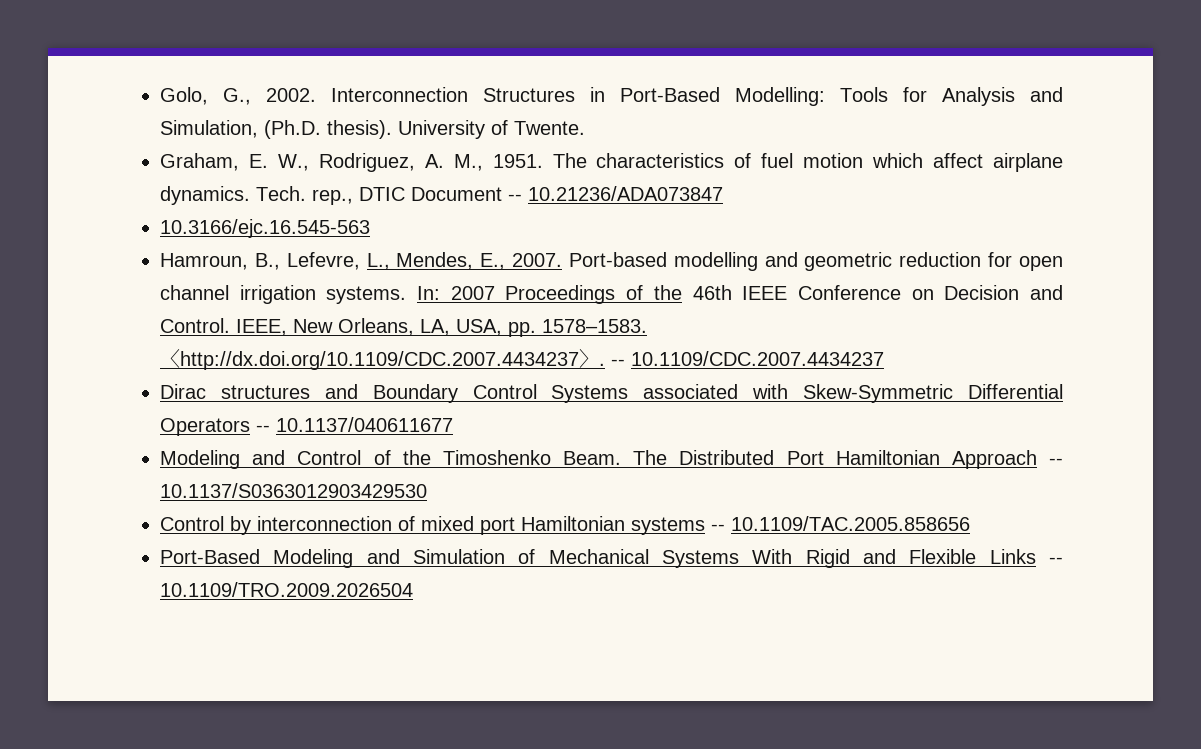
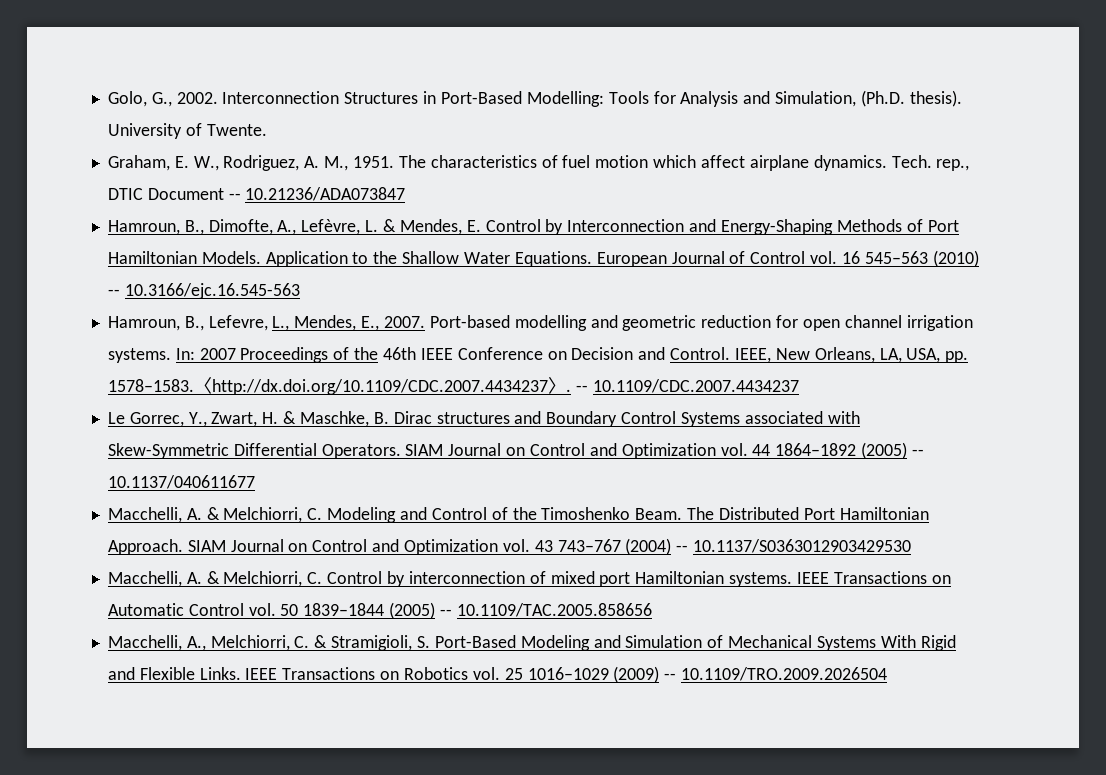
(723, 193) none -> [107,219,959,235] [107,250,979,267] [107,289,120,296] Hamroun, B., Dimofte, A., Lefèvre, L. & Mendes, E. Control by Interconnection and Energy-Shaping Methods of Port Hamiltonian Models. Application to the Shallow Water Equations. European Journal of Control vol. 16 545–563 (2010) --
(884, 358) none -> [107,411,389,427] Le Gorrec, Y., Zwart, H. & Maschke, B.
[160,417,453,436] Operators -- 10.1137/040611677 // -> [321,442,924,459] [107,475,255,489] [107,507,323,523] Operators. SIAM Journal on Control and Optimization vol. 44 1864–1892 (2005) -- 10.1137/040611677 // Macchelli, A. & Melchiorri, C.
[951,450,1063,469] [160,483,427,498] Approach -- 10.1137/S0363012903429530 // -> [107,538,912,555] [107,571,323,587] Approach. SIAM Journal on Control and Optimization vol. 43 743–767 (2004) -- 10.1137/S0363012903429530 // Macchelli, A. & Melchiorri, C.
[631,516,970,535] systems -- 10.1109/TAC.2005.858656 // -> [729,571,951,587] [107,602,652,619] [107,635,430,651] systems. IEEE Transactions on Automatic Control vol. 50 1839–1844 (2005) -- 10.1109/TAC.2005.858656 // Macchelli, A., Melchiorri, C. & Stramigioli, S.
[989,549,1036,564] Links -> [199,666,660,683] Links. IEEE Transactions on Robotics vol. 25 1016–1029 (2009)

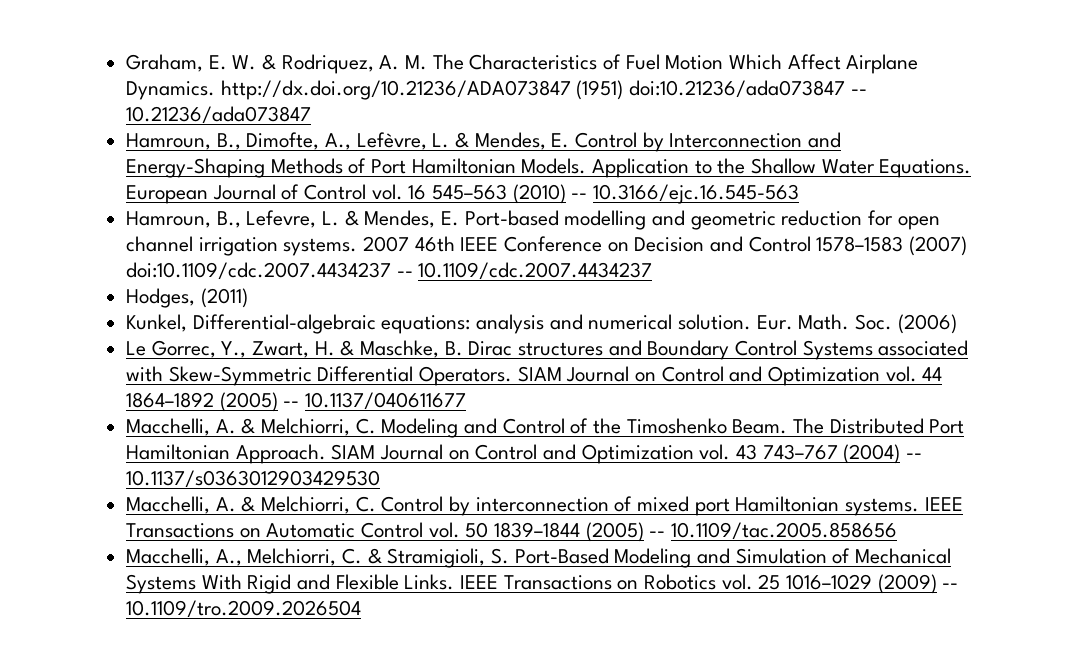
[107,90,962,107] [107,123,267,139] [107,155,970,171] [107,187,406,201] Golo, G., 2002. Interconnection Structures in Port-Based Modelling: Tools for Analysis and Simulation, (Ph.D. thesis). University of Twente. // Graham, E. W., Rodriguez, A. M., 1951. The characteristics of fuel motion which affect airplane dynamics. Tech. rep., DTIC Document -- 10.21236/ADA073847 -> [126,54,919,74] [126,80,867,100] [126,106,312,124] Graham, E. W. & Rodriquez, A. M. The Characteristics of Fuel Motion Which Affect Airplane Dynamics. http://dx.doi.org/10.21236/ADA073847 (1951) doi:10.21236/ada073847 -- 10.21236/ada073847
[272,315,425,331] L., Mendes, E., 2007. -> [322,210,460,228] L. & Mendes, E.
[175,347,379,363] In: 2007 Proceedings of the -> [363,236,410,252] 2007
[670,347,969,363] [107,377,799,395] Control. IEEE, New Orleans, LA, USA, pp. 1578–1583.〈http://dx.doi.org/10.1109/CDC.2007.4434237〉. -- 10.1109/CDC.2007.4434237 -> [748,236,968,256] [126,262,653,280] [126,288,248,308] [126,314,957,334] Control 1578–1583 (2007) doi:10.1109/cdc.2007.4434237 -- 10.1109/cdc.2007.4434237 // Hodges, (2011) // Kunkel, Differential-algebraic equations: analysis and numerical solution. Eur. Math. Soc. (2006)
[693,539,912,553] 10.1137/S0363012903429530 -> [126,470,381,488] 10.1137/s0363012903429530
[456,603,652,617] 10.1109/TAC.2005.858656 -> [671,522,898,540] 10.1109/tac.2005.858656
[681,667,888,681] 10.1109/TRO.2009.2026504 -> [126,600,362,618] 10.1109/tro.2009.2026504

